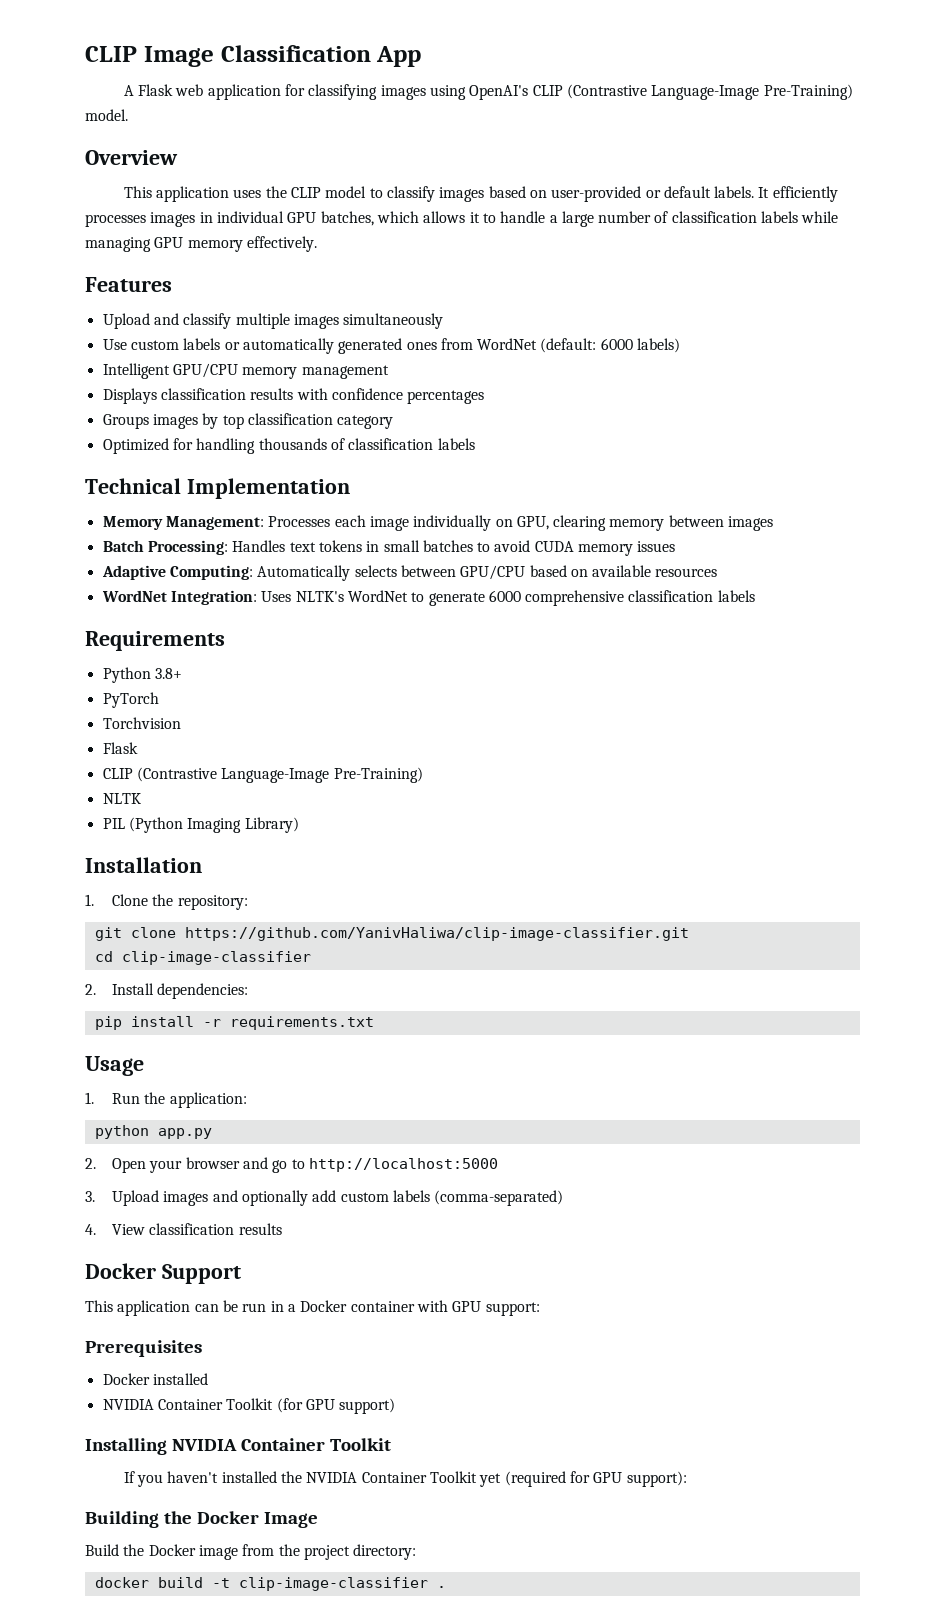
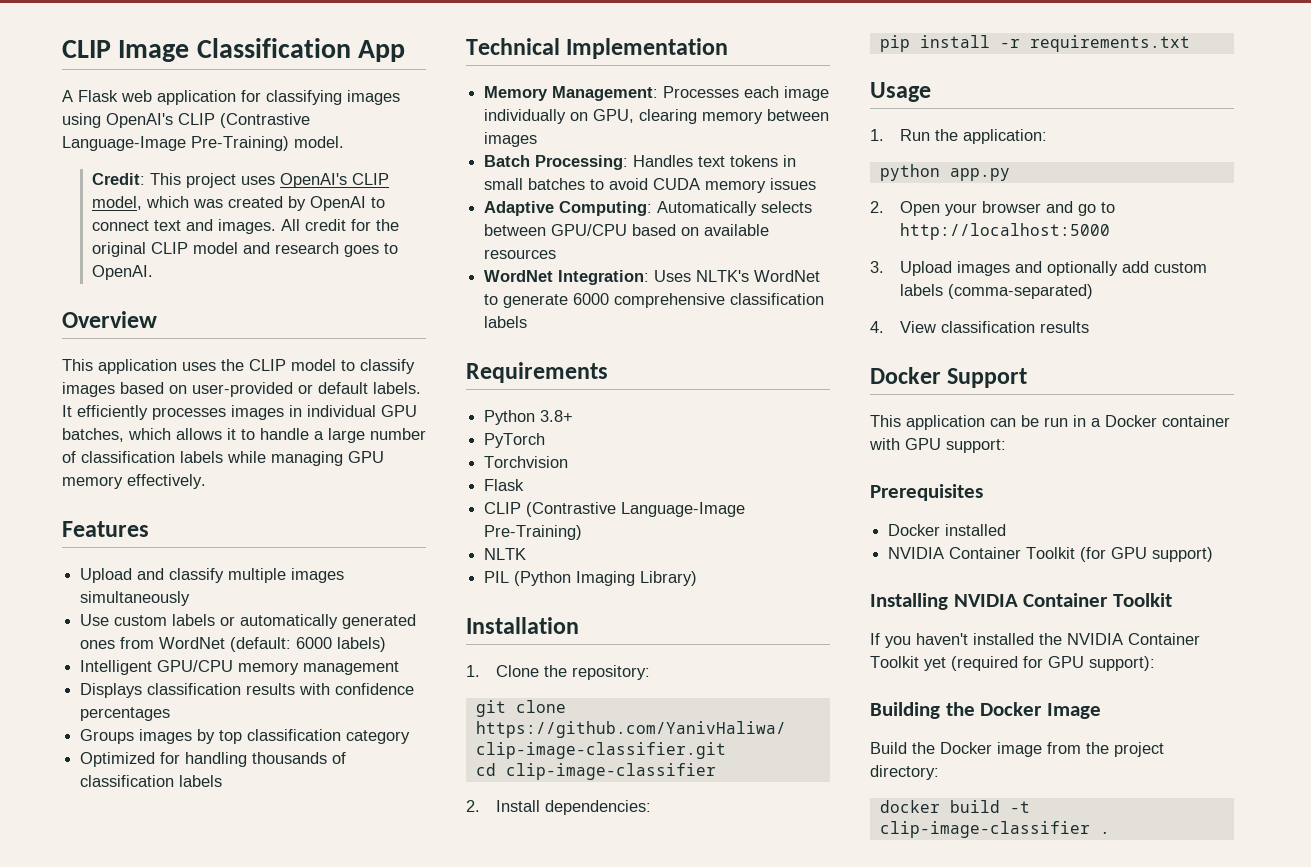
(128, 115) none -> [91,173,389,188] [91,196,385,211] [91,219,399,234] [91,242,398,257] [91,265,153,280] // Credit: This project uses OpenAI's CLIP model, which was created by OpenAI to connect text and images. All credit for the original CLIP model and research goes to OpenAI.

